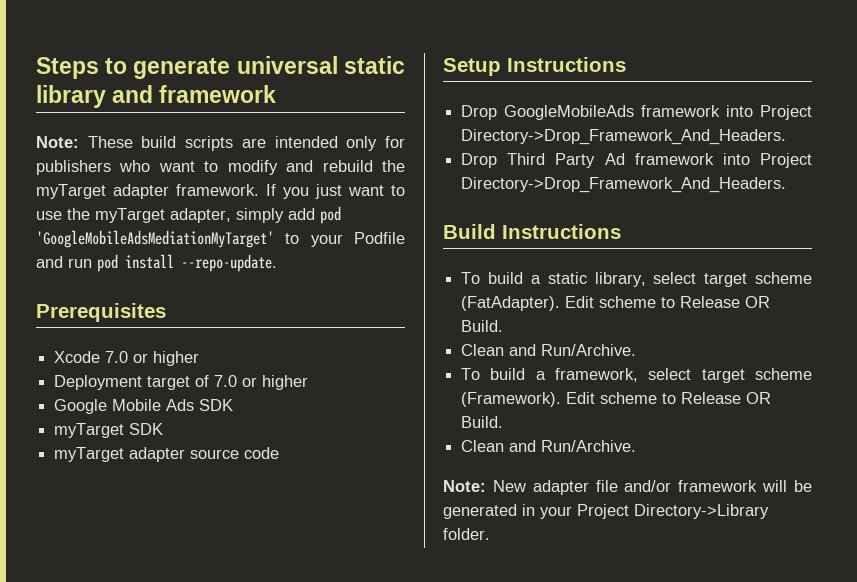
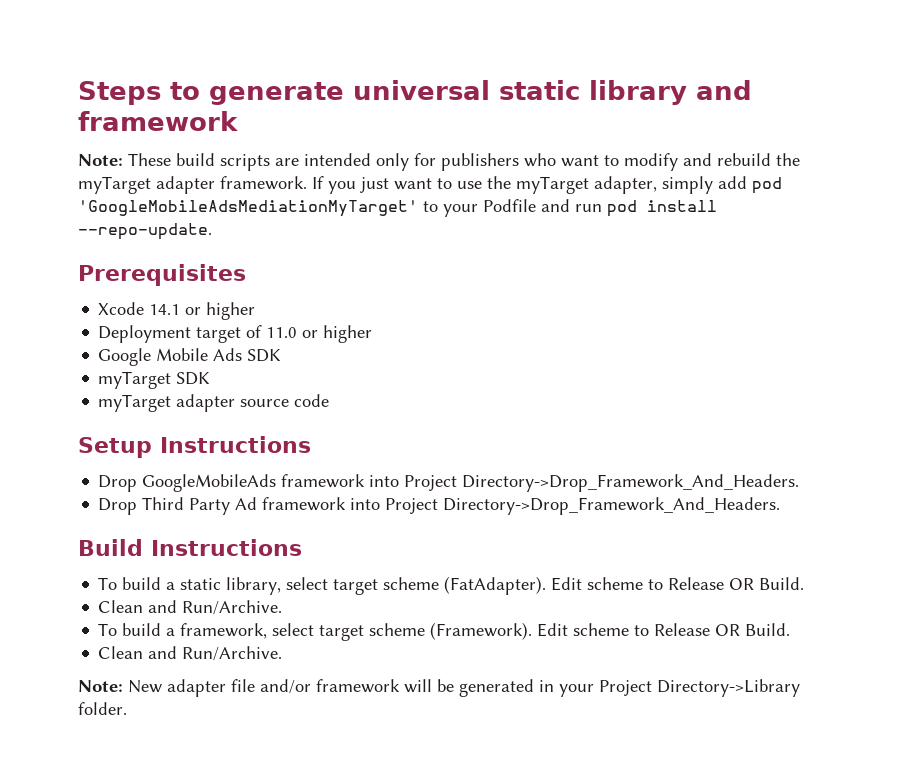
[105,351,129,363] 7.0 -> [149,304,181,315] 14.1
[214,375,238,387] 7.0 -> [266,327,298,338] 11.0

